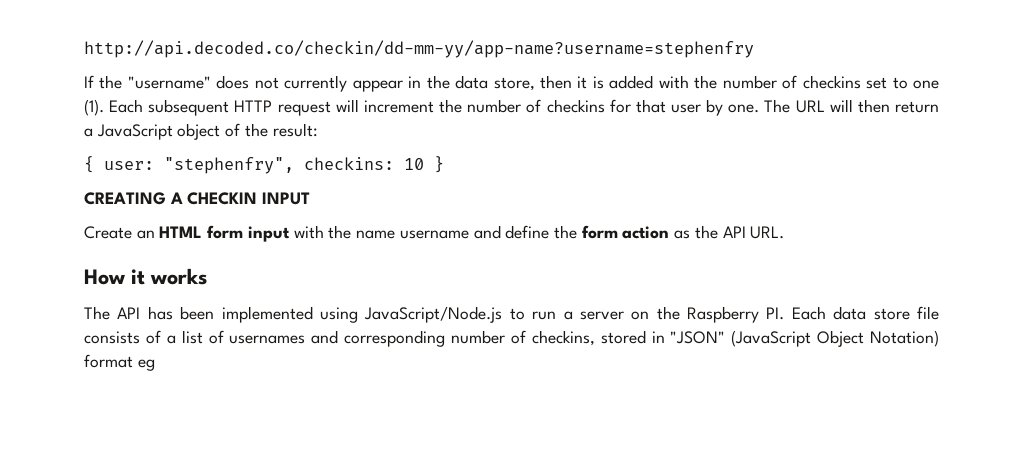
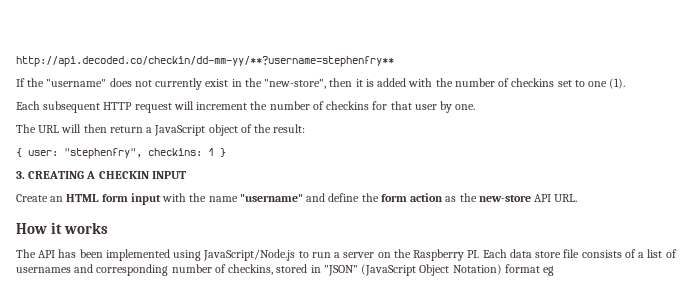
[84,40,754,58] http://api.decoded.co/checkin/dd-mm-yy/app-name?username=stephenfry -> [16,56,394,67] http://api.decoded.co/checkin/dd-mm-yy/**?username=stephenfry**
[352,80,403,92] appear -> [205,79,229,87] exist
[455,75,535,91] data store, -> [264,79,327,89] "new-store",
(104, 107) none -> (626, 83) //
(760, 108) none -> (476, 107) //
[404,158,424,170] 10 -> [208,148,214,156] 1
(444, 164) none -> [16,171,25,179] 3.
[399,230,469,239] username -> [239,194,303,202] "username"
(718, 232) none -> [478,195,531,202] new-store

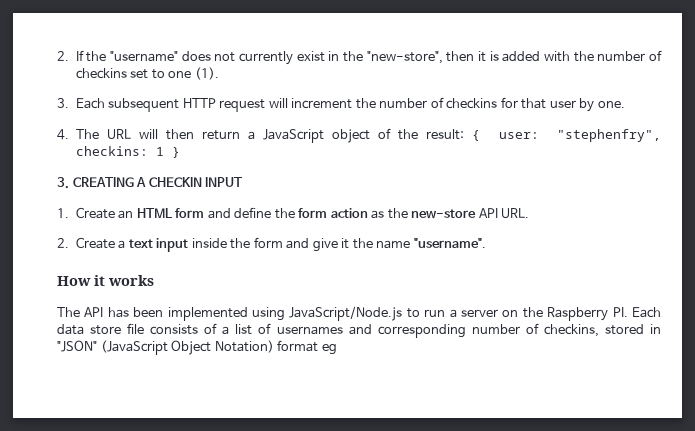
[16,56,394,67] http://api.decoded.co/checkin/dd-mm-yy/**?username=stephenfry** // -> [57,51,69,61] 2.
(626, 83) none -> [57,98,69,108] 3.
(476, 107) none -> [57,129,69,140] 4.
(306, 128) // -> (465, 134) none
(186, 175) none -> [57,208,69,218] 1.
[130,193,303,205] input with the name "username" -> (205, 213) none
(578, 198) none -> [57,237,486,252] // 2. Create a text input inside the form and give it the name "username".

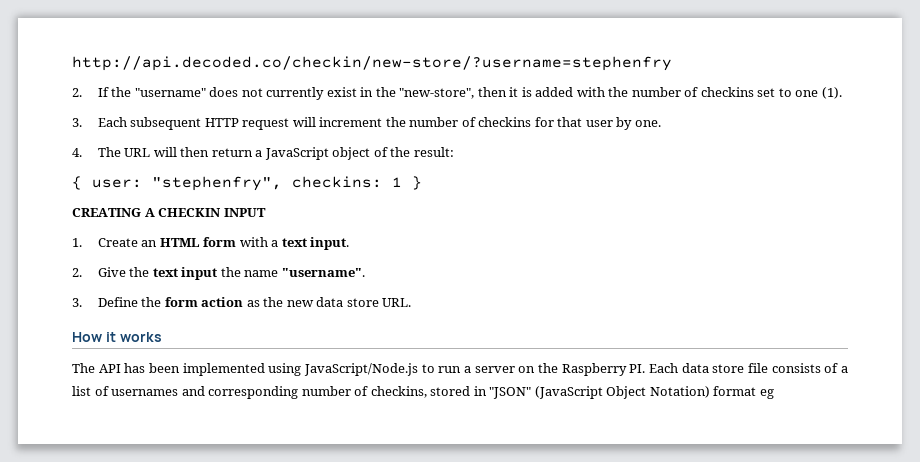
(57, 56) none -> [72,56,672,71] http://api.decoded.co/checkin/new-store/?username=stephenfry //
(465, 134) none -> (454, 152) //
[57,177,69,189] 3. -> (422, 183) none
[207,207,272,219] and define -> [239,237,350,250] [72,267,365,280] [72,297,138,307] with a text input. // 2. Give the text input the name "username". // 3. Define
[411,208,530,219] [57,237,486,252] new-store API URL. // 2. Create a text input inside the form and give it the name "username". -> [286,297,412,307] new data store URL.

